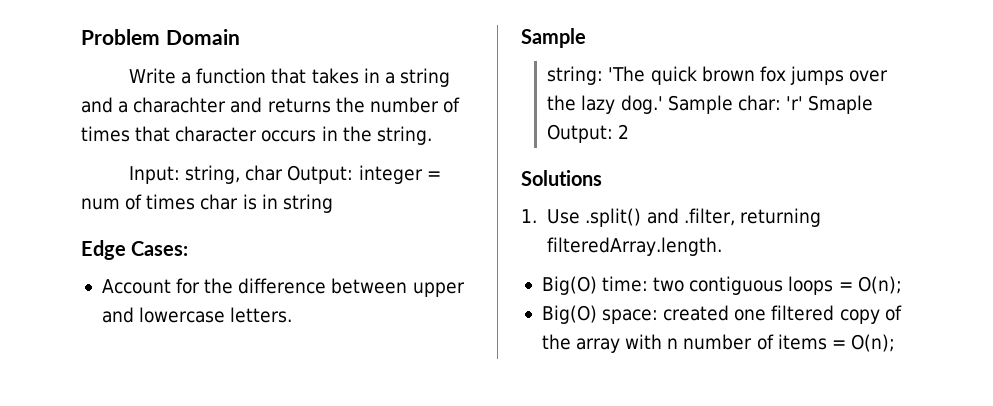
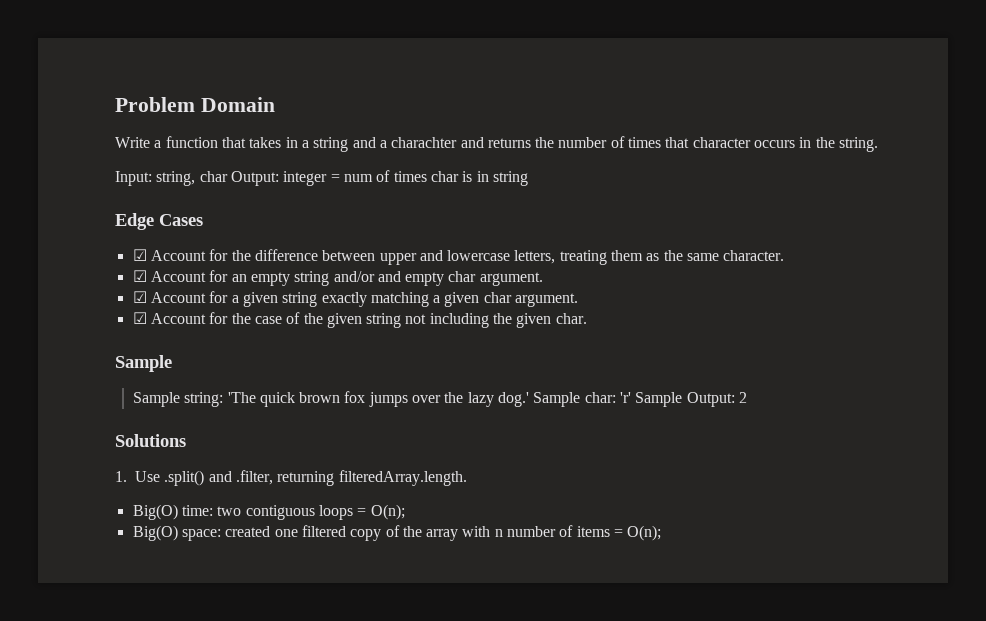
[131,241,189,256] Cases: // -> [159,214,203,226] [132,249,147,261] Cases // ☑
[230,307,293,323] letters. -> [514,250,785,265] [132,270,543,286] [132,291,579,307] [132,312,587,328] letters, treating them as the same character. // ☑ Account for an empty string and/or and empty char argument. // ☑ Account for a given string exactly matching a given char argument. // ☑ Account for the case of the given string not including the given char.
(586, 38) none -> [132,392,180,407] Sample
[808,95,874,114] Smaple -> [635,392,683,407] Sample

